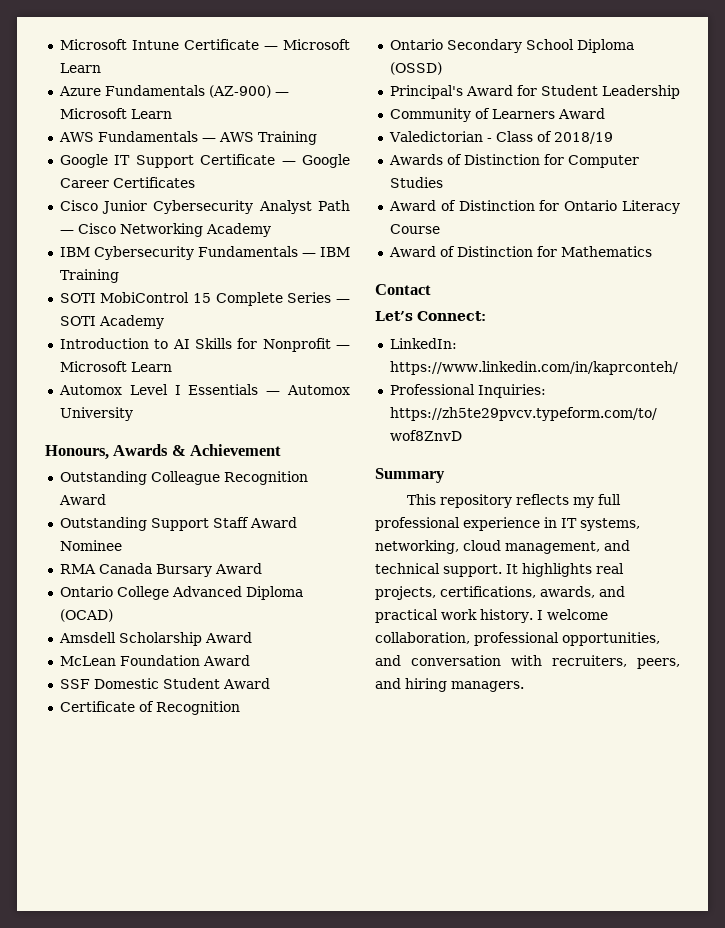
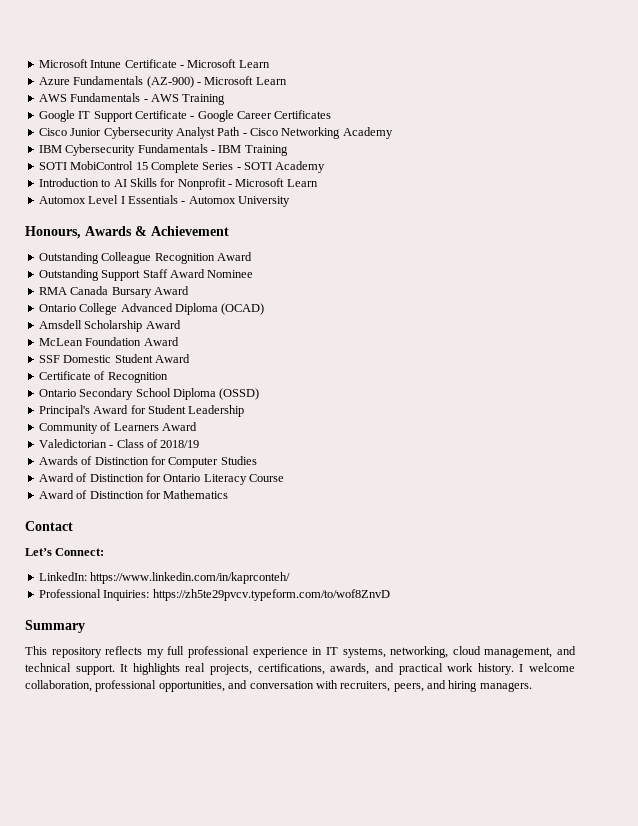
[263,46,278,50] — -> [179,65,184,68] -
[274,92,289,96] — -> [196,82,201,85] -
[201,138,216,142] — -> [143,99,148,102] -
[281,161,296,165] — -> [190,116,195,119] -
[59,230,74,234] — -> [242,133,247,136] -
[301,253,316,257] — -> [210,150,215,153] -
[336,299,350,303] — -> [236,167,241,170] -
[336,345,350,349] — -> [228,184,232,187] -
[266,391,281,395] — -> [181,201,186,204] -

